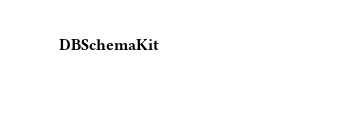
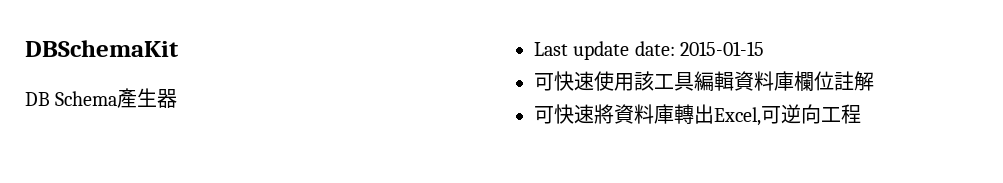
(159, 44) none -> [25,88,178,108] [534,41,765,60] [534,71,874,91] [534,104,861,126] // DB Schema產生器 // Last update date: 2015-01-15 // 可快速使用該工具編輯資料庫欄位註解 // 可快速將資料庫轉出Excel,可逆向工程

